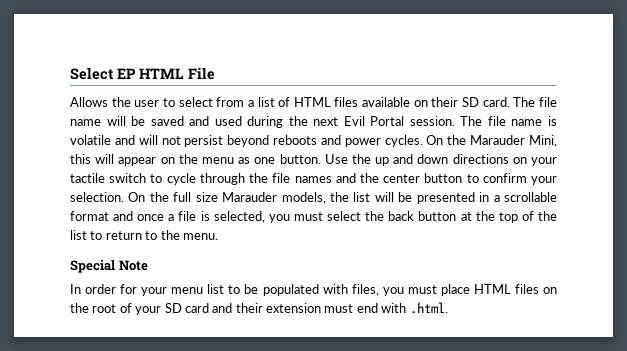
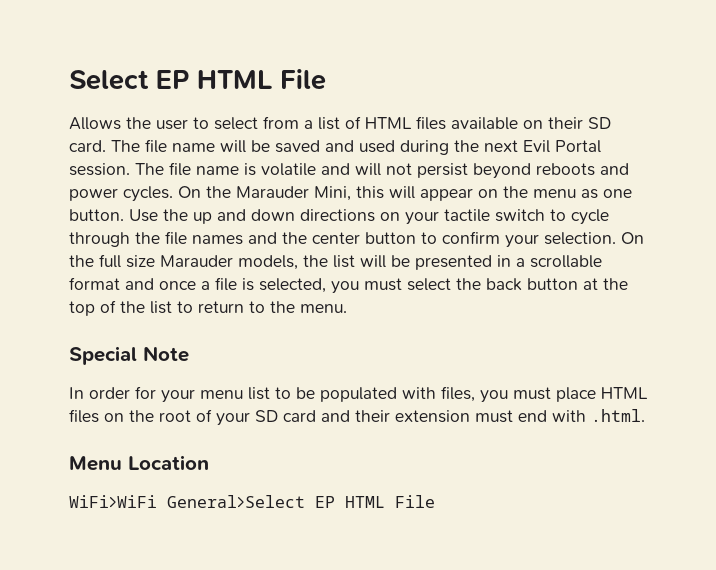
(448, 308) none -> [69,455,209,471] [69,495,435,508] // Menu Location // WiFi>WiFi General>Select EP HTML File

